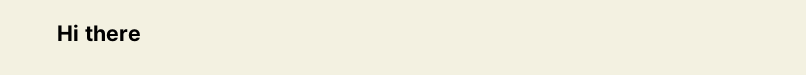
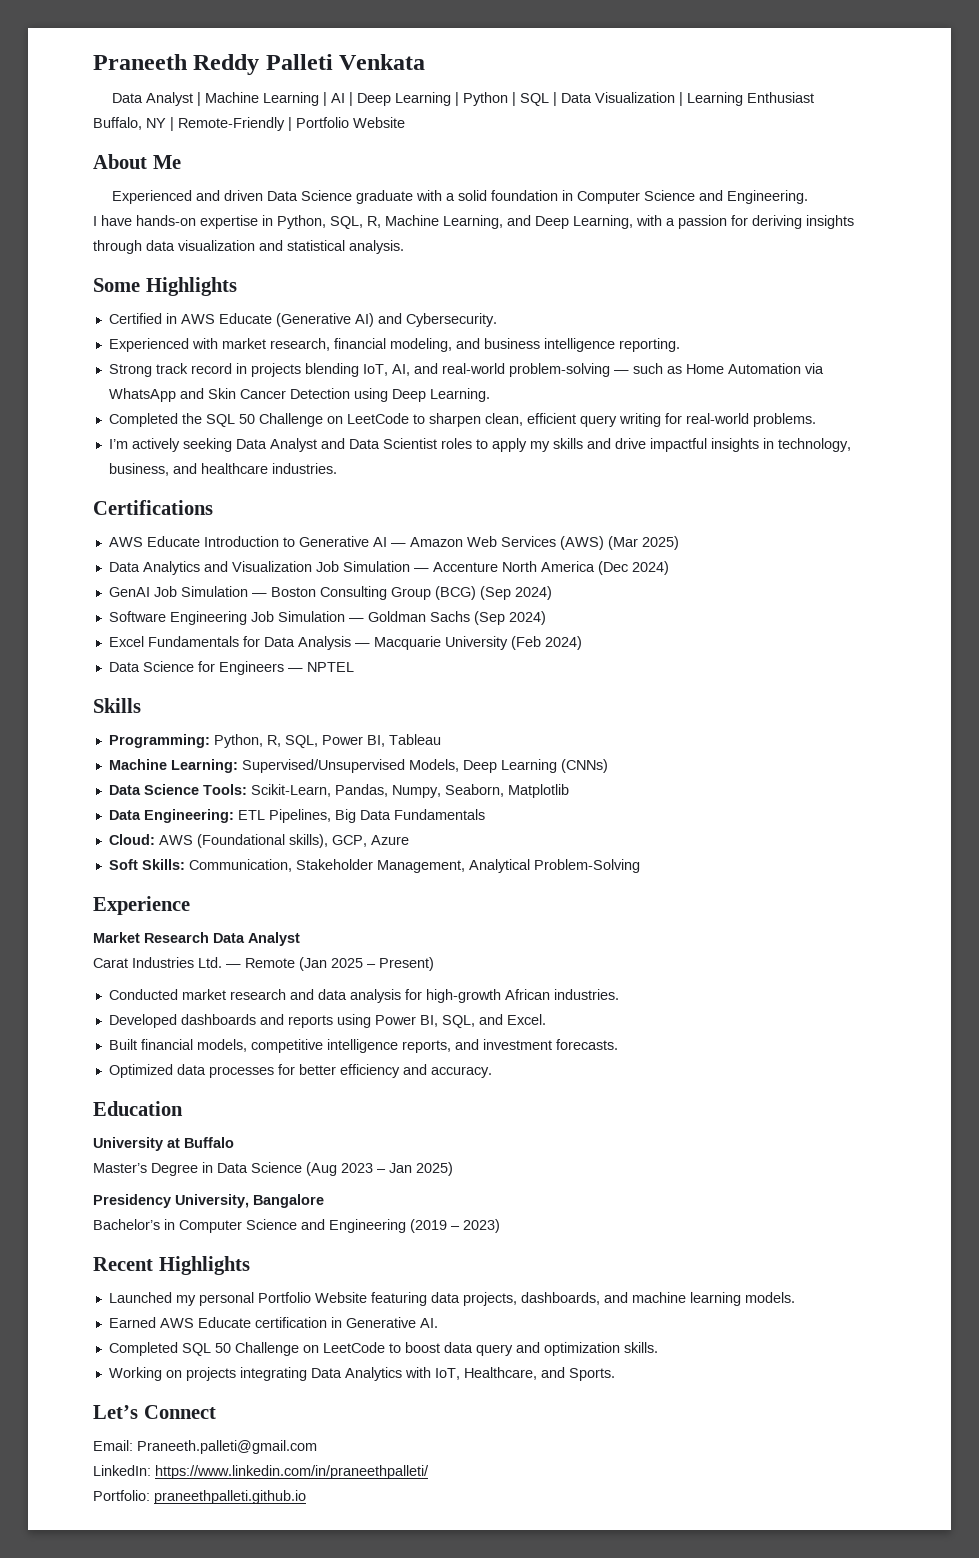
[57,24,141,42] Hi there -> [93,54,426,75] [111,92,814,106] [93,117,405,131] [93,154,181,169] [111,190,808,204] [93,215,854,229] [93,240,404,254] [93,277,237,296] [108,313,497,327] [108,338,680,352] [108,363,824,377] [108,388,490,402] [108,413,816,427] [108,438,851,452] [108,463,337,476] [93,500,213,515] [108,536,679,550] [108,561,669,575] [108,586,552,600] [108,611,546,625] [108,636,582,650] [108,661,354,675] [93,698,141,713] [108,734,441,748] [108,759,608,773] [108,784,569,798] [108,809,485,823] [108,834,409,848] [108,859,640,873] [93,896,190,915] [93,932,300,946] [93,957,434,971] [108,989,619,1003] [108,1014,546,1028] [108,1039,618,1053] [108,1064,492,1078] [93,1101,183,1116] [93,1137,234,1151] [93,1162,453,1176] [93,1194,324,1208] [93,1219,500,1233] [93,1256,250,1275] [108,1292,795,1306] [108,1317,438,1328] [108,1342,658,1356] [108,1367,615,1381] [93,1405,216,1419] [93,1440,317,1454] [93,1465,429,1479] [93,1490,306,1504] Praneeth Reddy Palleti Venkata // Data Analyst | Machine Learning | AI | Deep Learning | Python | SQL | Data Visualization | Learning Enthusiast // Buffalo, NY | Remote-Friendly | Portfolio Website // About Me // Experienced and driven Data Science graduate with a solid foundation in Computer Science and Engineering. // I have hands-on expertise in Python, SQL, R, Machine Learning, and Deep Learning, with a passion for deriving insights through data visualization and statistical analysis. // Some Highlights // Certified in AWS Educate (Generative AI) and Cybersecurity. // Experienced with market research, financial modeling, and business intelligence reporting. // Strong track record in projects blending IoT, AI, and real-world problem-solving — such as Home Automation via WhatsApp and Skin Cancer Detection using Deep Learning. // Completed the SQL 50 Challenge on LeetCode to sharpen clean, efficient query writing for real-world problems. // I’m actively seeking Data Analyst and Data Scientist roles to apply my skills and drive impactful insights in technology, business, and healthcare industries. // Certifications // AWS Educate Introduction to Generative AI — Amazon Web Services (AWS) (Mar 2025) // Data Analytics and Visualization Job Simulation — Accenture North America (Dec 2024) // GenAI Job Simulation — Boston Consulting Group (BCG) (Sep 2024) // Software Engineering Job Simulation — Goldman Sachs (Sep 2024) // Excel Fundamentals for Data Analysis — Macquarie University (Feb 2024) // Data Science for Engineers — NPTEL // Skills // Programming: Python, R, SQL, Power BI, Tableau // Machine Learning: Supervised/Unsupervised Models, Deep Learning (CNNs) // Data Science Tools: Scikit-Learn, Pandas, Numpy, Seaborn, Matplotlib // Data Engineering: ETL Pipelines, Big Data Fundamentals // Cloud: AWS (Foundational skills), GCP, Azure // Soft Skills: Communication, Stakeholder Management, Analytical Problem-Solving // Experience // Market Research Data Analyst // Carat Industries Ltd. — Remote (Jan 2025 – Present) // Conducted market research and data analysis for high-growth African industries. // Developed dashboards and reports using Power BI, SQL, and Excel. // Built financial models, competitive intelligence reports, and investment forecasts. // Optimized data processes for better efficiency and accuracy. // Education // University at Buffalo // Master’s Degree in Data Science (Aug 2023 – Jan 2025) // Presidency University, Bangalore // Bachelor’s in Computer Science and Engineering (2019 – 2023) // Recent Highlights // Launched my personal Portfolio Website featuring data projects, dashboards, and machine learning models. // Earned AWS Educate certification in Generative AI. // Completed SQL 50 Challenge on LeetCode to boost data query and optimization skills. // Working on projects integrating Data Analytics with IoT, Healthcare, and Sports. // Let’s Connect // Email: Praneeth.palleti@gmail.com // LinkedIn: https://www.linkedin.com/in/praneethpalleti/ // Portfolio: praneethpalleti.github.io

